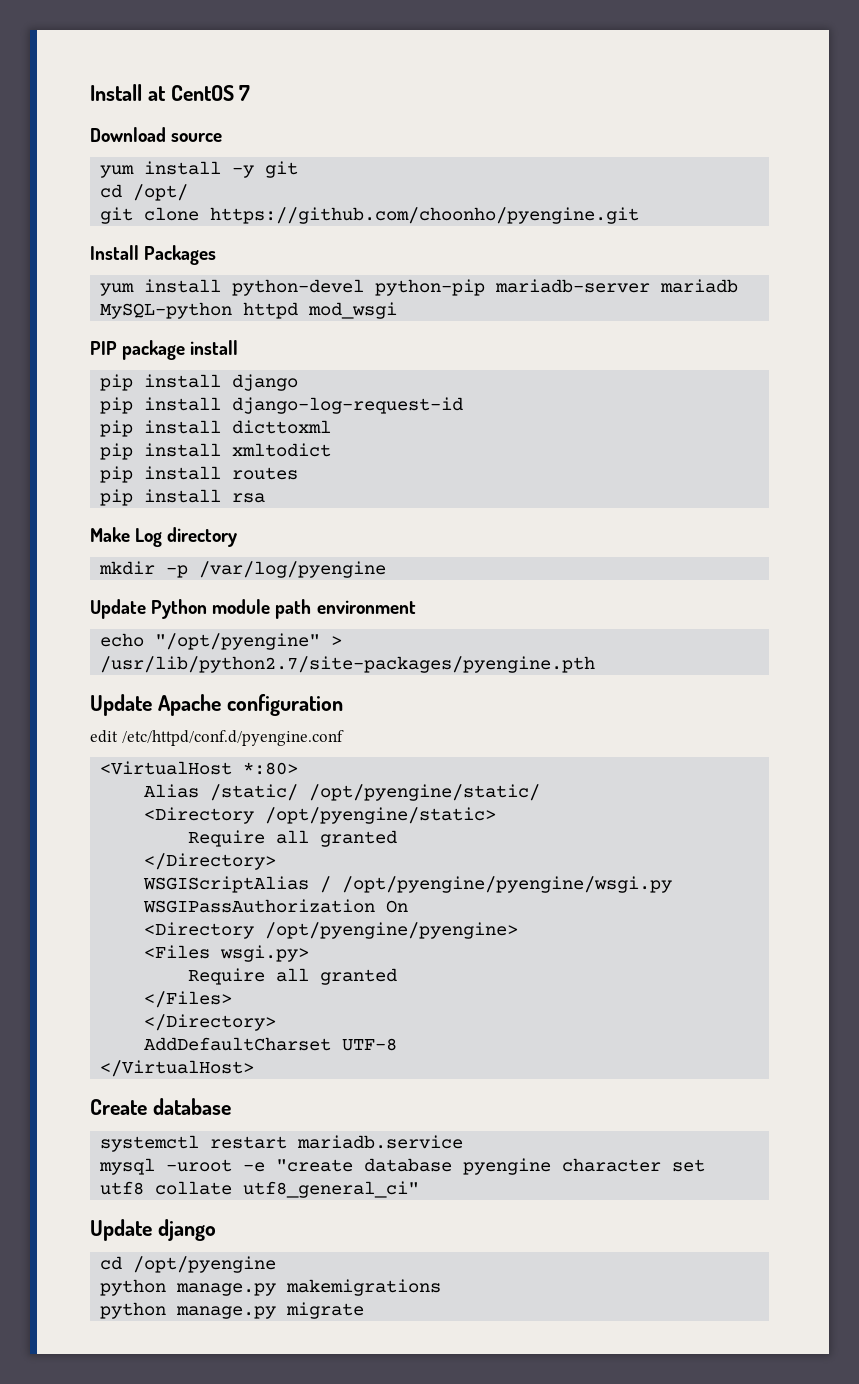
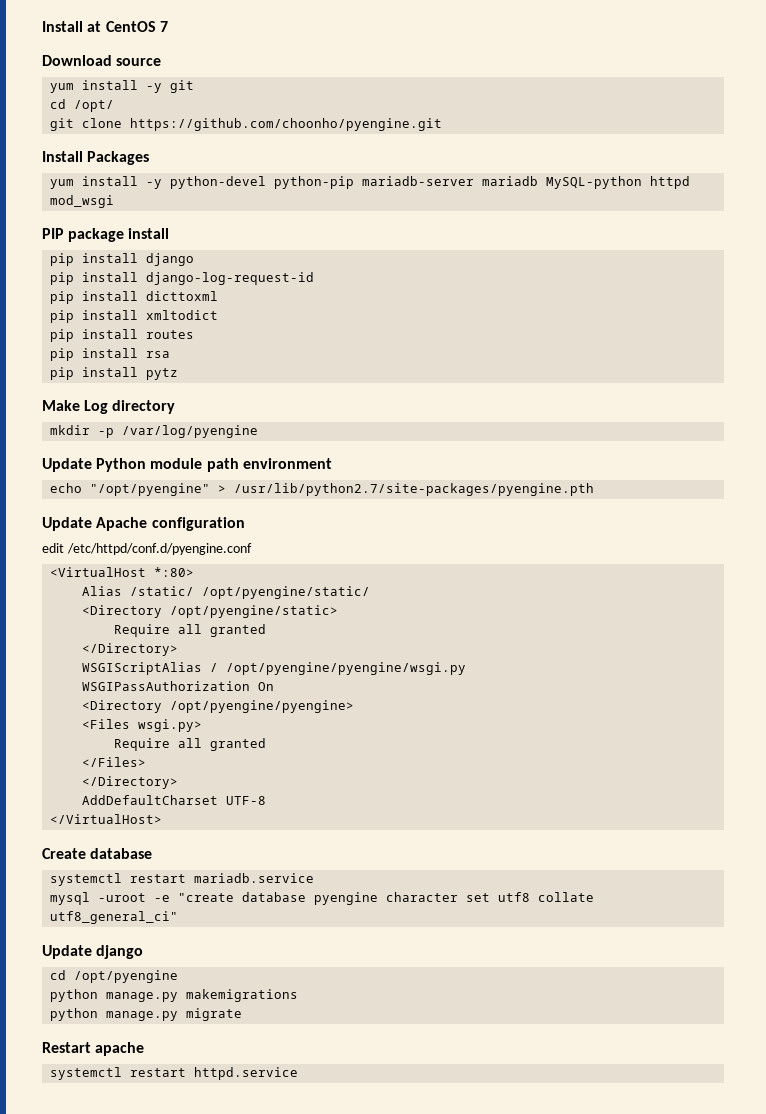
(222, 286) none -> [146,179,163,189] -y
(266, 498) none -> [50,367,179,380] // pip install pytz
(365, 1310) none -> [42,1042,145,1056] [50,1067,299,1080] // Restart apache // systemctl restart httpd.service

